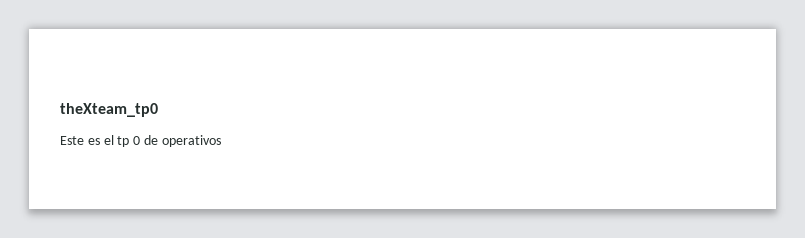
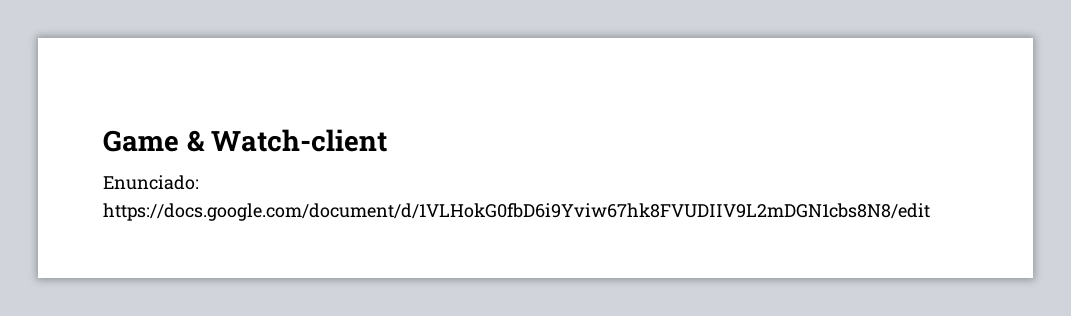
[60,103,158,117] [60,135,221,147] theXteam_tp0 // Este es el tp 0 de operativos -> [103,129,388,152] [103,175,199,190] [103,203,930,221] Game & Watch-client // Enunciado: https://docs.google.com/document/d/1VLHokG0fbD6i9Yviw67hk8FVUDIIV9L2mDGN1cbs8N8/edit

